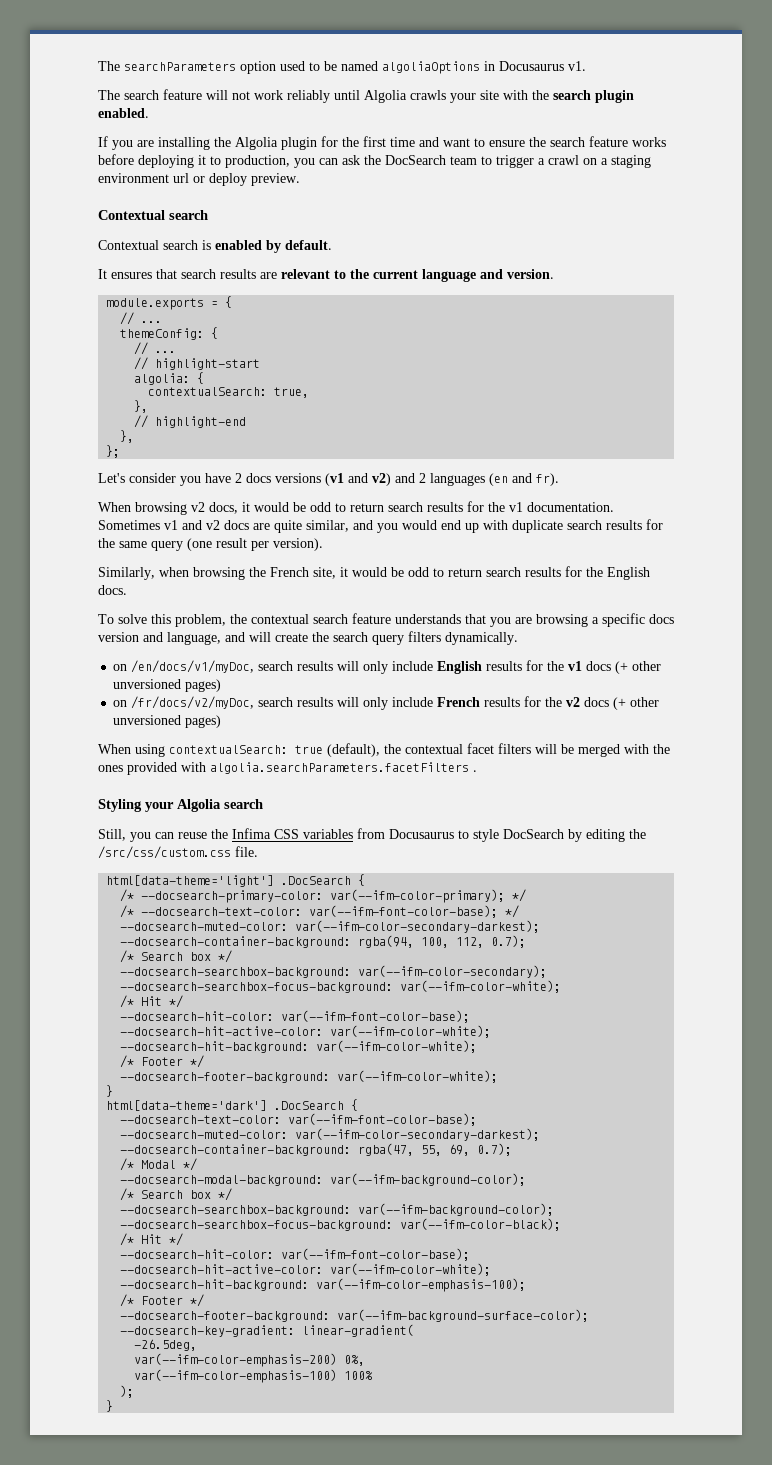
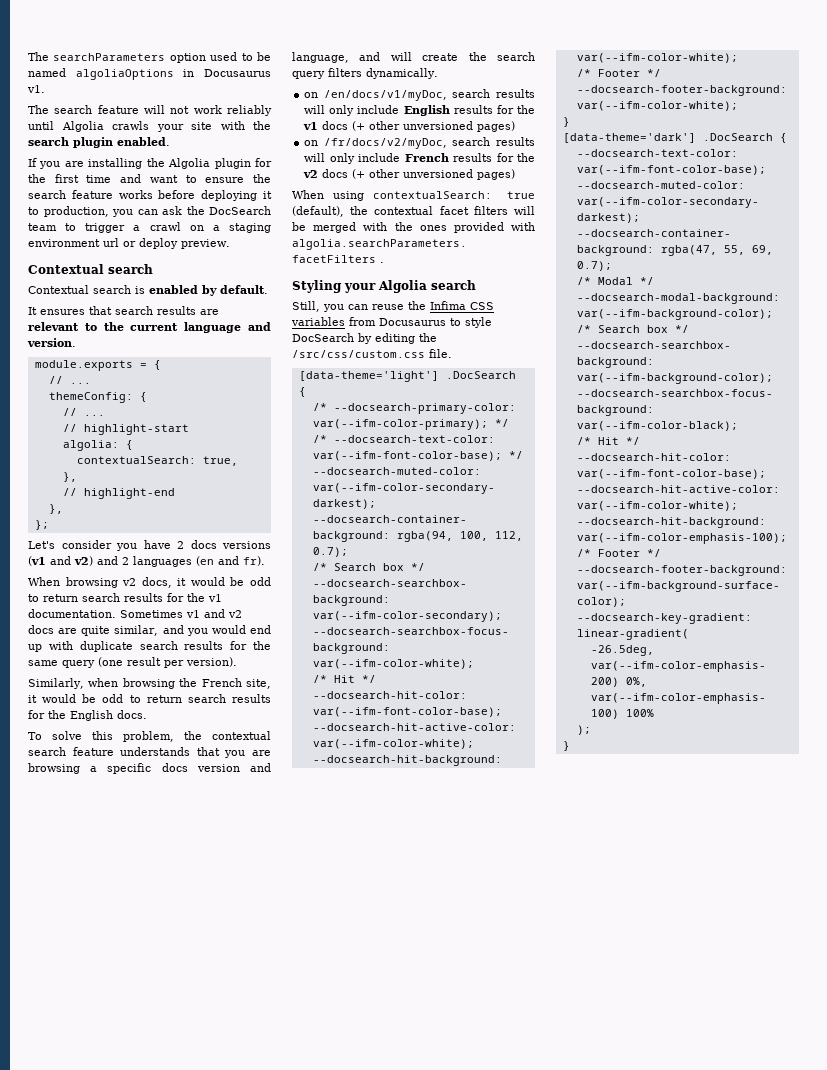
[106,875,275,887] html[data-theme='light'] -> [298,371,439,382] [data-theme='light']
[106,1100,268,1111] html[data-theme='dark'] -> [562,133,696,143] [data-theme='dark']

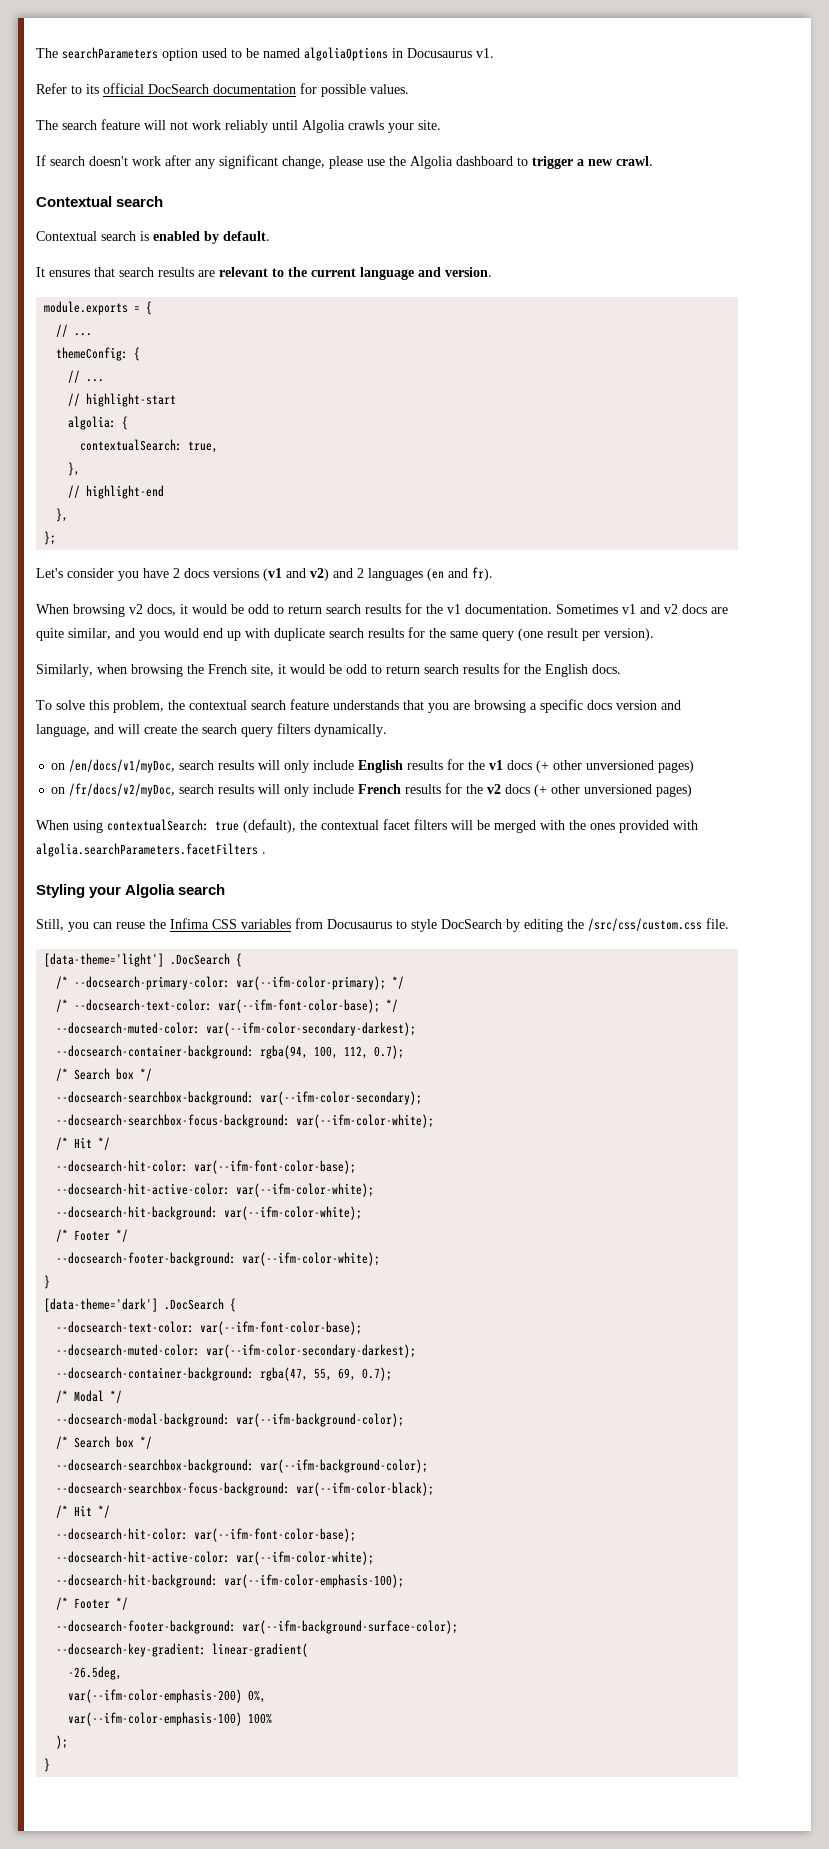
(45, 89) none -> [36,83,409,97] // Refer to its official DocSearch documentation for possible values.
[191,121,271,130] [28,137,170,148] [28,158,272,169] [28,174,271,183] [28,190,272,201] [28,206,271,217] [28,222,271,233] [28,238,230,249] site with the search plugin enabled. // If you are installing the Algolia plugin for the first time and want to ensure the search feature works before deploying it to production, you can ask the DocSearch team to trigger a crawl on a staging environment url or deploy preview. -> [418,120,441,130] [36,155,653,169] site. // If search doesn't work after any significant change, please use the Algolia dashboard to trigger a new crawl.

